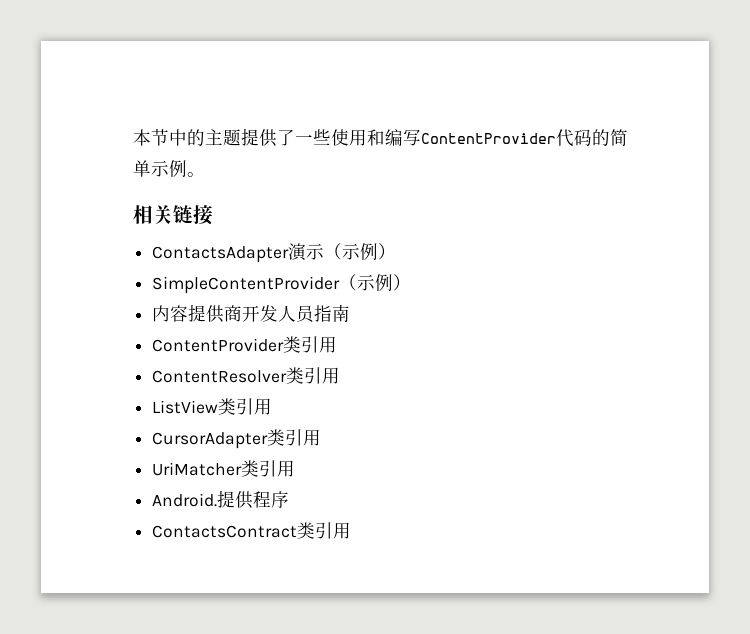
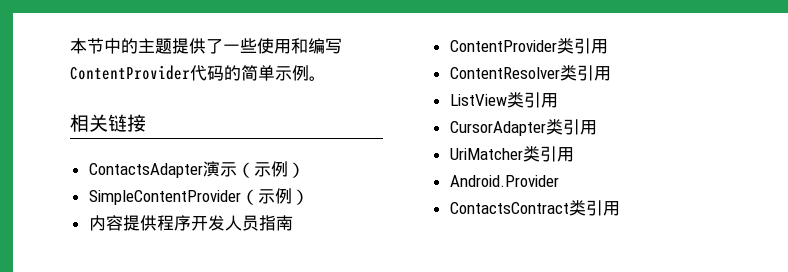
[224,305,243,322] 商 -> [156,215,191,231] 程序
[152,490,290,509] Android.提供程序 -> [449,175,559,187] Android.Provider

